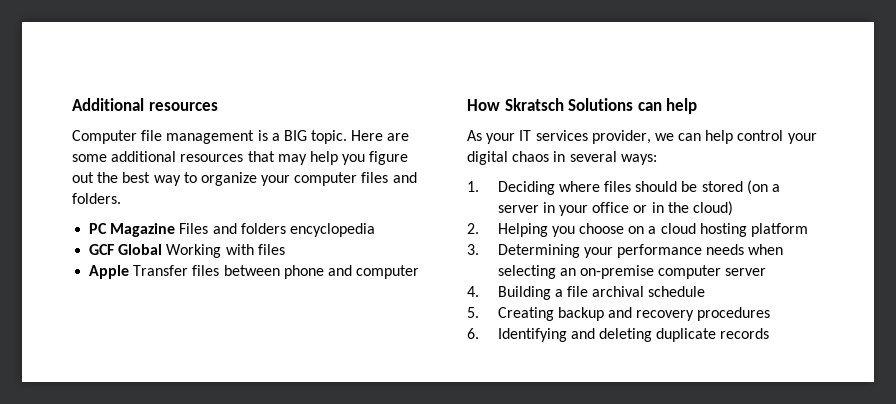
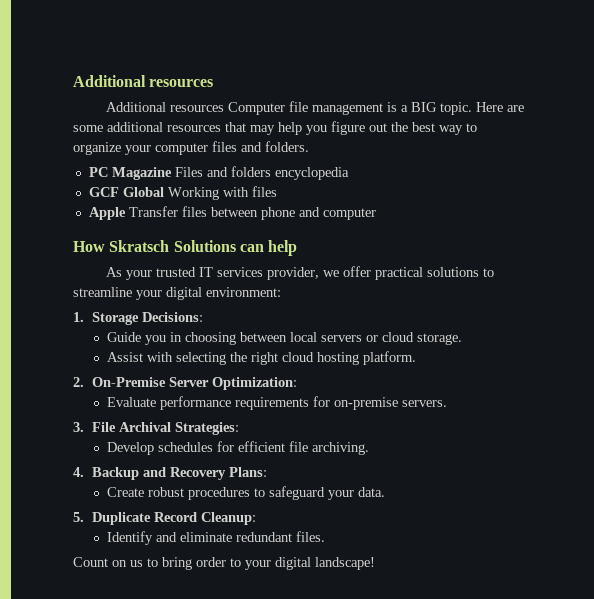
(218, 106) none -> [105,102,224,112] Additional resources
(516, 138) none -> [155,267,196,277] trusted
[678,130,817,144] [467,151,657,165] [467,180,780,195] [497,201,733,216] [467,223,808,237] [467,244,784,258] [497,265,767,279] [467,286,706,300] [467,307,771,321] [467,328,770,342] can help control your digital chaos in several ways: // 1. Deciding where files should be stored (on a server in your office or in the cloud) // 2. Helping you choose on a cloud hosting platform // 3. Determining your performance needs when selecting an on-premise computer server // 4. Building a file archival schedule // 5. Creating backup and recovery procedures // 6. Identifying and deleting duplicate records -> [342,266,494,280] [73,287,281,300] [73,312,203,325] [107,332,463,345] [107,351,417,365] [73,377,297,390] [107,396,448,410] [73,422,239,435] [107,441,370,455] [73,467,267,480] [107,486,386,500] [73,512,256,525] [107,531,326,545] [73,557,375,570] offer practical solutions to streamline your digital environment: // 1. Storage Decisions: // Guide you in choosing between local servers or cloud storage. // Assist with selecting the right cloud hosting platform. // 2. On-Premise Server Optimization: // Evaluate performance requirements for on-premise servers. // 3. File Archival Strategies: // Develop schedules for efficient file archiving. // 4. Backup and Recovery Plans: // Create robust procedures to safeguard your data. // 5. Duplicate Record Cleanup: // Identify and eliminate redundant files. // Count on us to bring order to your digital landscape!

